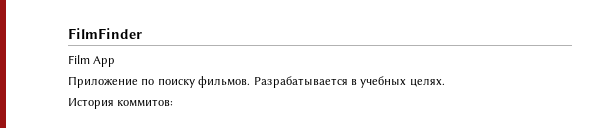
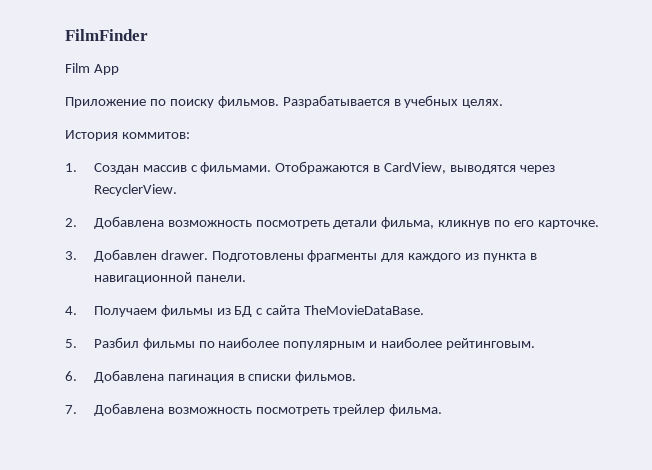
(174, 103) none -> [65,161,556,174] [93,184,177,196] [65,216,600,229] [65,249,538,262] [93,272,246,284] [65,305,425,317] [65,337,536,350] [65,370,357,383] [65,403,443,416] // 1. Создан массив с фильмами. Отображаются в CardView, выводятся через RecyclerView. // 2. Добавлена возможность посмотреть детали фильма, кликнув по его карточке. // 3. Добавлен drawer. Подготовлены фрагменты для каждого из пункта в навигационной панели. // 4. Получаем фильмы из БД с сайта TheMovieDataBase. // 5. Разбил фильмы по наиболее популярным и наиболее рейтинговым. // 6. Добавлена пагинация в списки фильмов. // 7. Добавлена возможность посмотреть трейлер фильма.

